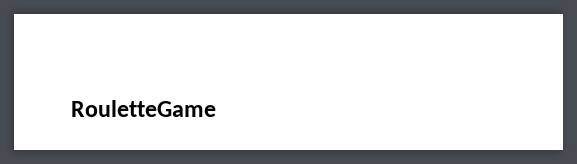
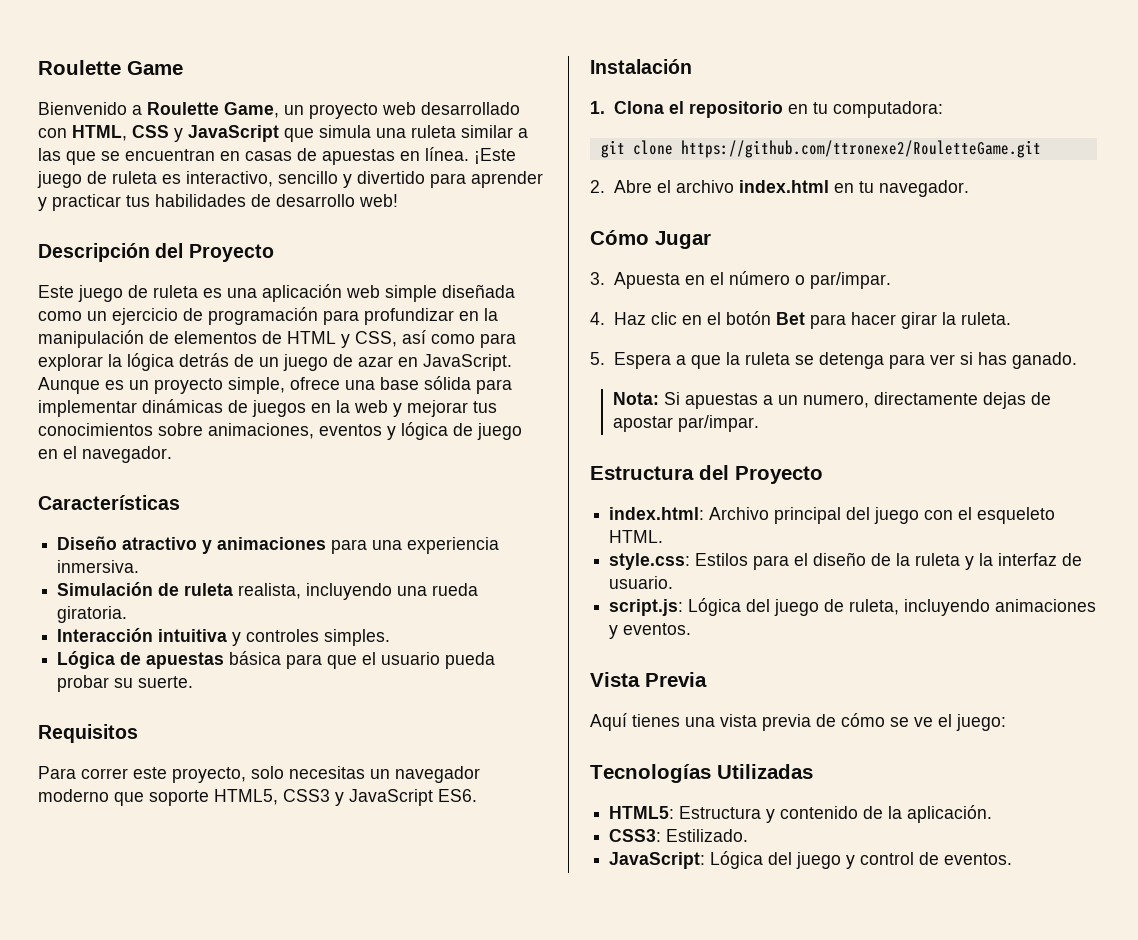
[71,100,216,117] RouletteGame -> [38,60,183,75] [38,102,520,119] [38,125,528,142] [38,147,516,165] [37,171,543,188] [38,194,398,211] [38,243,274,262] [38,284,515,302] [38,307,498,325] [38,330,516,348] [38,353,512,371] [38,376,512,394] [38,399,497,417] [38,422,522,440] [38,446,172,463] [38,495,180,510] [57,536,500,554] [57,560,140,573] [57,582,479,600] [57,606,128,623] [57,628,391,646] [57,651,496,669] [57,675,194,692] [38,724,138,743] [38,766,480,783] [38,789,477,806] [590,59,692,74] [590,101,943,118] [600,140,1041,158] [590,180,969,197] [590,230,711,249] [590,271,891,289] [590,311,1011,329] [590,352,1077,369] [613,392,1052,409] [613,415,760,432] [590,465,823,484] [609,507,1056,524] [609,530,664,543] [609,552,1083,570] [609,576,674,589] [609,598,1097,616] [609,623,692,639] [590,672,707,687] [590,713,1006,731] [590,764,813,783] [609,805,993,823] [609,829,749,842] [609,851,1013,869] Roulette Game // Bienvenido a Roulette Game, un proyecto web desarrollado con HTML, CSS y JavaScript que simula una ruleta similar a las que se encuentran en casas de apuestas en línea. ¡Este juego de ruleta es interactivo, sencillo y divertido para aprender y practicar tus habilidades de desarrollo web! // Descripción del Proyecto // Este juego de ruleta es una aplicación web simple diseñada como un ejercicio de programación para profundizar en la manipulación de elementos de HTML y CSS, así como para explorar la lógica detrás de un juego de azar en JavaScript. Aunque es un proyecto simple, ofrece una base sólida para implementar dinámicas de juegos en la web y mejorar tus conocimientos sobre animaciones, eventos y lógica de juego en el navegador. // Características // Diseño atractivo y animaciones para una experiencia inmersiva. // Simulación de ruleta realista, incluyendo una rueda giratoria. // Interacción intuitiva y controles simples. // Lógica de apuestas básica para que el usuario pueda probar su suerte. // Requisitos // Para correr este proyecto, solo necesitas un navegador moderno que soporte HTML5, CSS3 y JavaScript ES6. // Instalación // 1. Clona el repositorio en tu computadora: // git clone https://github.com/ttronexe2/RouletteGame.git // 2. Abre el archivo index.html en tu navegador. // Cómo Jugar // 3. Apuesta en el número o par/impar. // 4. Haz clic en el botón Bet para hacer girar la ruleta. // 5. Espera a que la ruleta se detenga para ver si has ganado. // Nota: Si apuestas a un numero, directamente dejas de apostar par/impar. // Estructura del Proyecto // index.html: Archivo principal del juego con el esqueleto HTML. // style.css: Estilos para el diseño de la ruleta y la interfaz de usuario. // script.js: Lógica del juego de ruleta, incluyendo animaciones y eventos. // Vista Previa // Aquí tienes una vista previa de cómo se ve el juego: // Tecnologías Utilizadas // HTML5: Estructura y contenido de la aplicación. // CSS3: Estilizado. // JavaScript: Lógica del juego y control de eventos.

